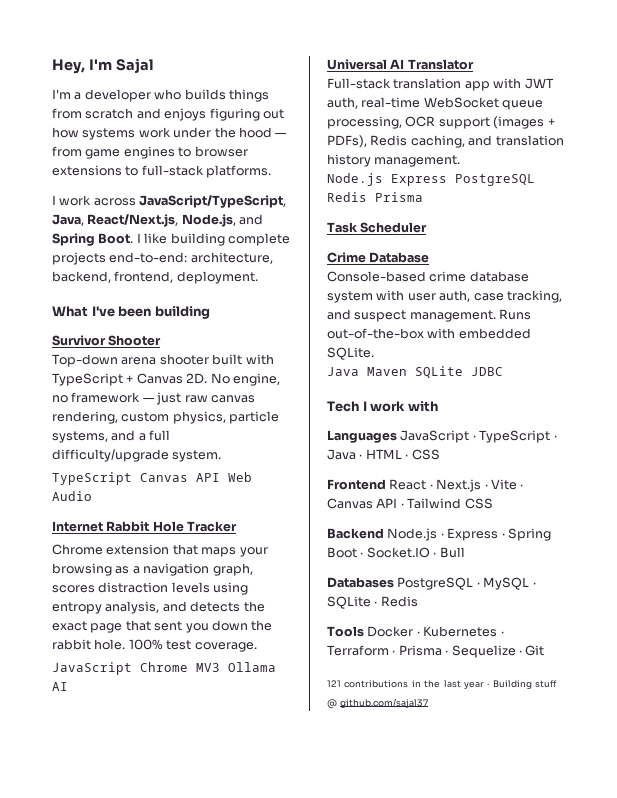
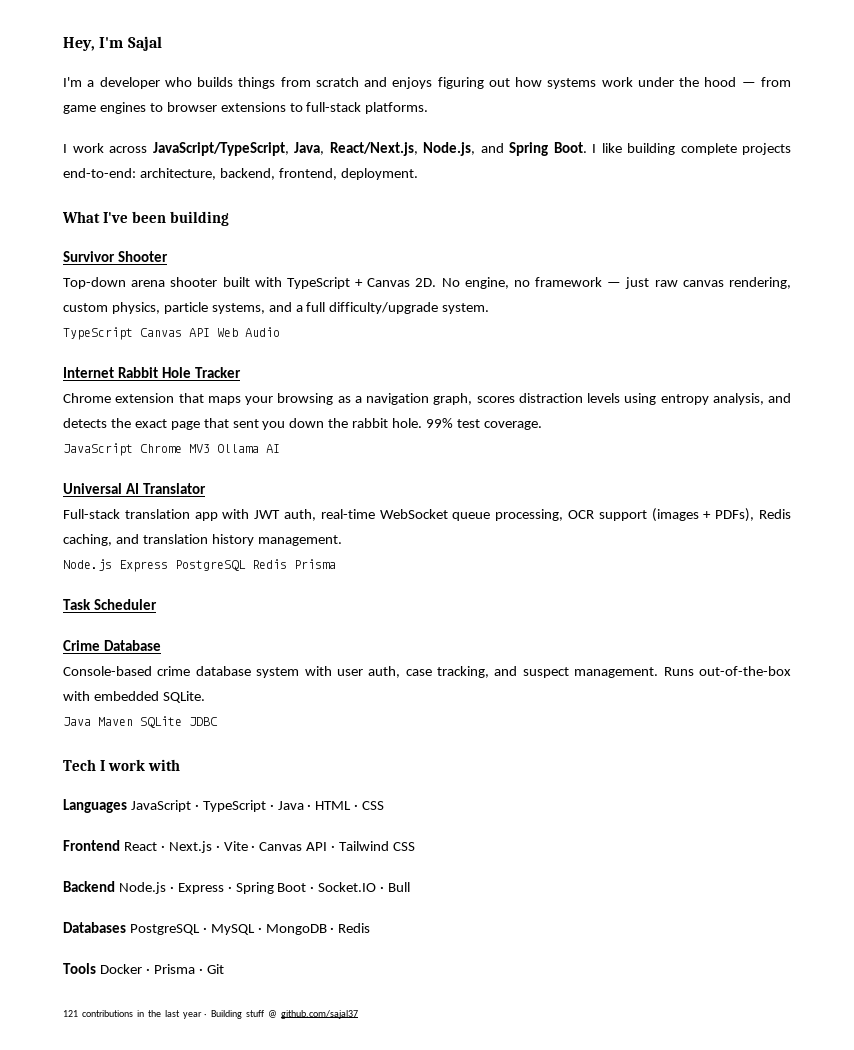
[128,639,163,650] 100% -> [426,418,454,428] 99%
[327,596,371,609] SQLite -> [265,924,327,935] MongoDB
[423,626,504,637] [327,645,516,658] Kubernetes · Terraform · Prisma · Sequelize -> [153,964,195,974] Prisma

